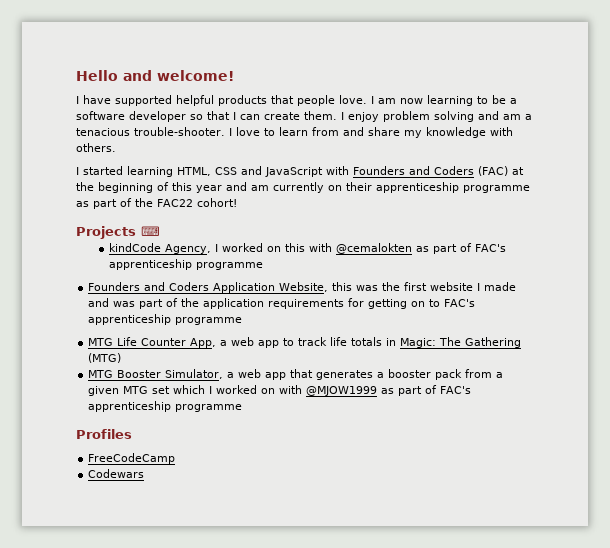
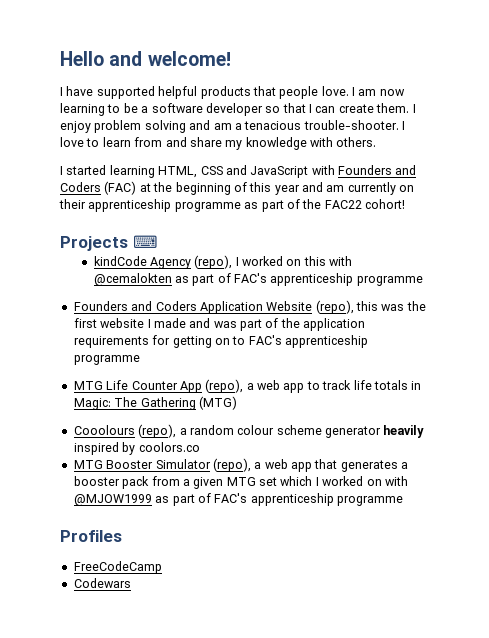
[164,244,211,254] Agency, -> [149,255,233,269] Agency (repo),
[279,282,329,292] Website, -> [266,300,354,314] Website (repo),
[190,338,217,348] App, -> [179,379,244,393] App (repo),
(122, 358) none -> [73,424,425,438] [73,442,200,455] // Cooolours (repo), a random colour scheme generator heavily inspired by coolors.co
[165,369,224,379] Simulator, -> [155,458,251,472] Simulator (repo),

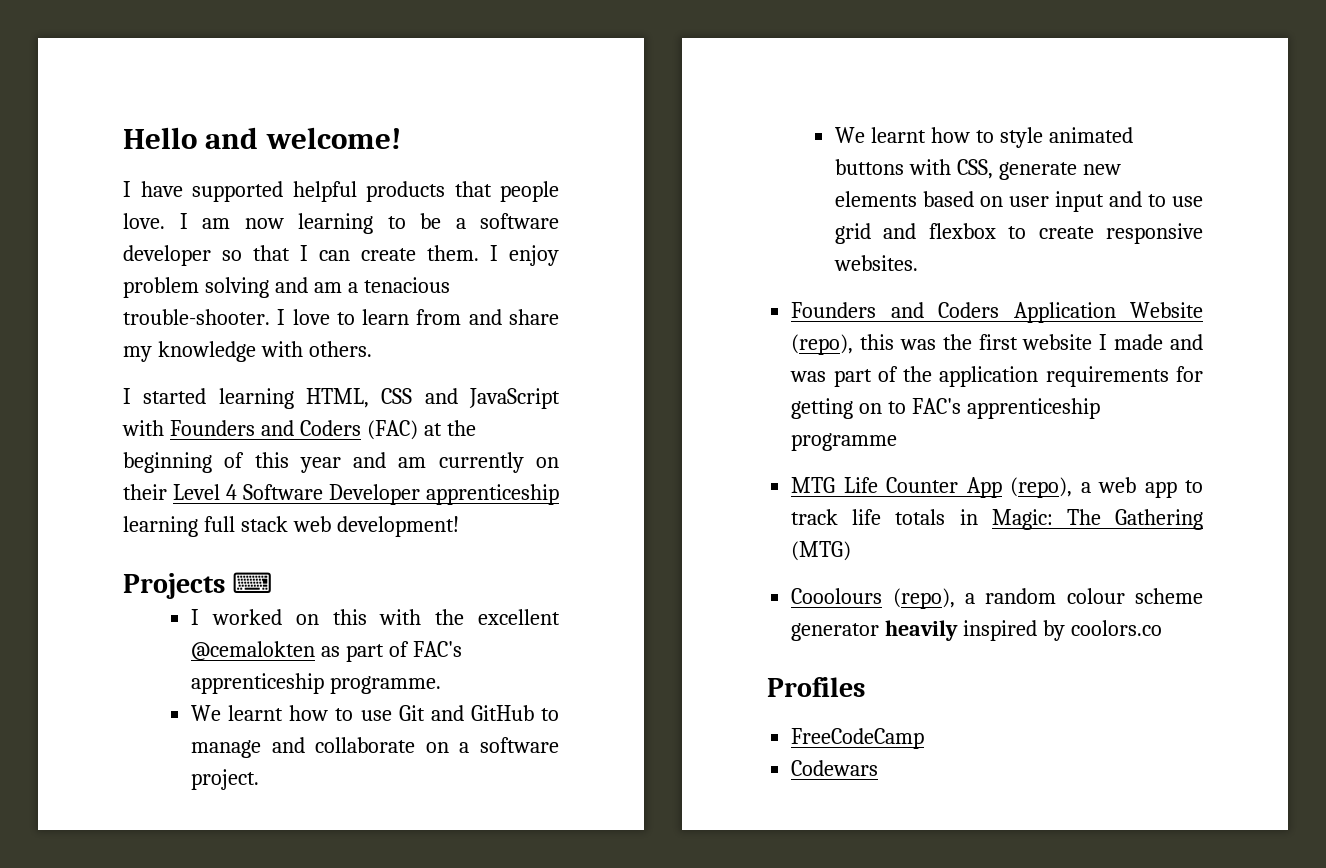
[88,199,405,212] apprenticeship programme as part of the FAC22 cohort! -> [173,484,559,505] [123,516,459,537] Level 4 Software Developer apprenticeship learning full stack web development!
[93,255,233,269] kindCode Agency (repo), -> (273, 582) none
(353, 261) none -> [435,609,560,625] the excellent
[356,276,423,286] programme -> [329,676,441,694] [191,705,559,721] [191,737,559,758] [191,769,260,790] [835,127,1133,148] [835,159,1121,180] [835,191,1203,212] [835,223,1203,244] [834,255,919,271] programme. // We learnt how to use Git and GitHub to manage and collaborate on a software project. // We learnt how to style animated buttons with CSS, generate new elements based on user input and to use grid and flexbox to create responsive websites.
[73,458,409,472] [73,476,408,489] [73,493,403,506] // MTG Booster Simulator (repo), a web app that generates a booster pack from a given MTG set which I worked on with @MJOW1999 as part of FAC's apprenticeship programme -> (1162, 628) none

